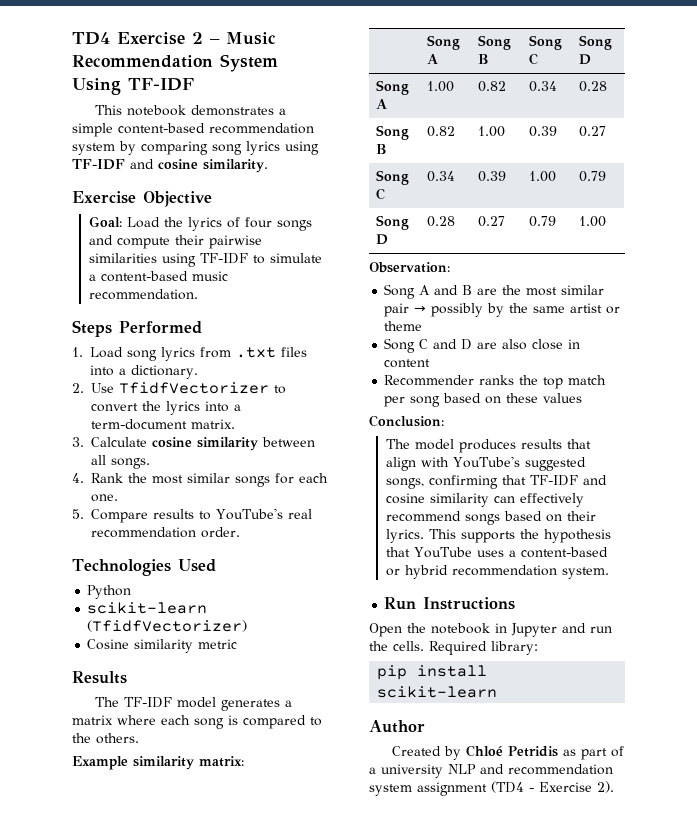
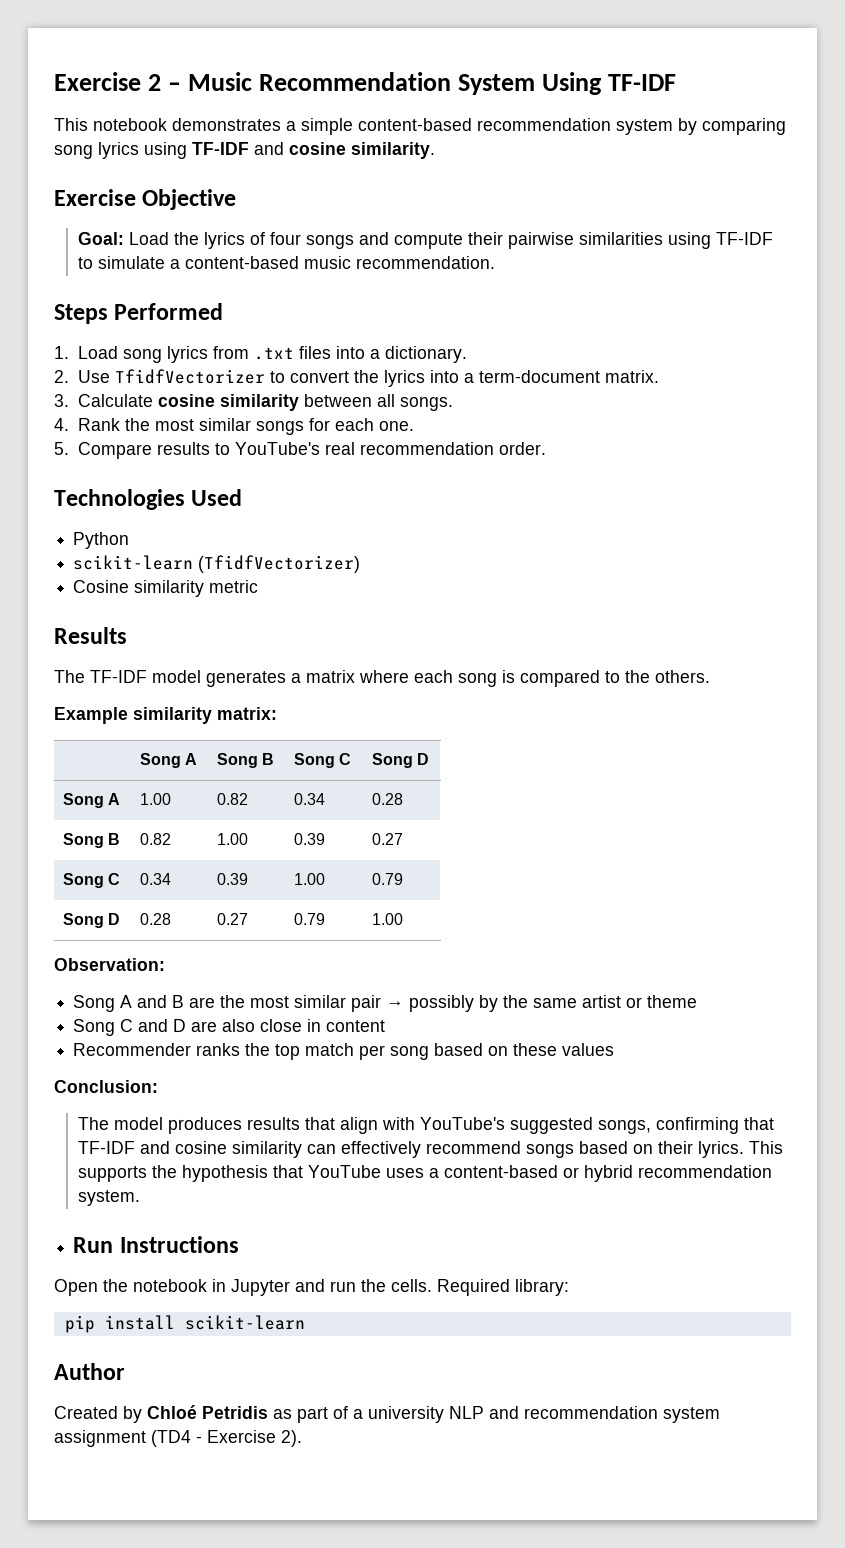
[72,32,110,45] TD4 -> (54, 81) none

